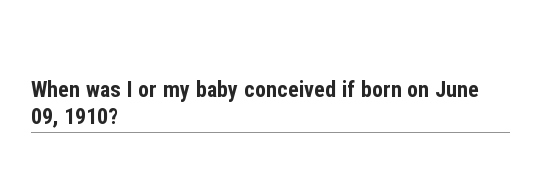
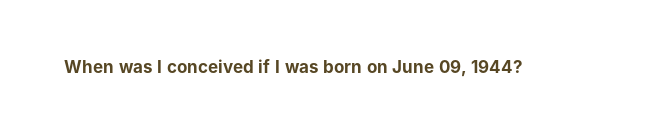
[137,80,355,102] or my baby conceived if -> [166,59,319,73] conceived if I was
[63,108,118,124] 1910? -> [471,59,524,73] 1944?

